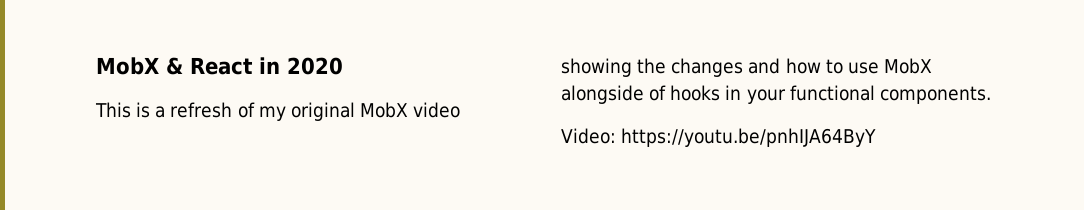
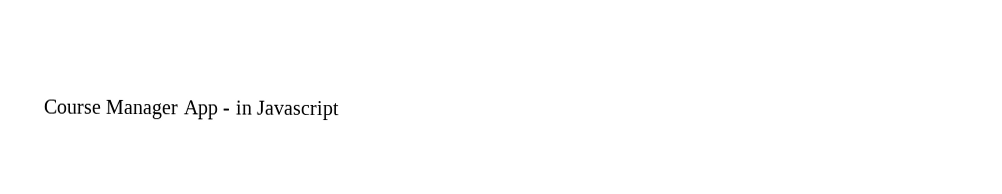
[96,57,343,75] [95,102,461,121] [561,58,932,77] [561,85,991,104] [561,128,877,147] MobX & React in 2020 // This is a refresh of my original MobX video showing the changes and how to use MobX alongside of hooks in your functional components. // Video: https://youtu.be/pnhIJA64ByY -> [43,99,339,121] Course Manager App - in Javascript

